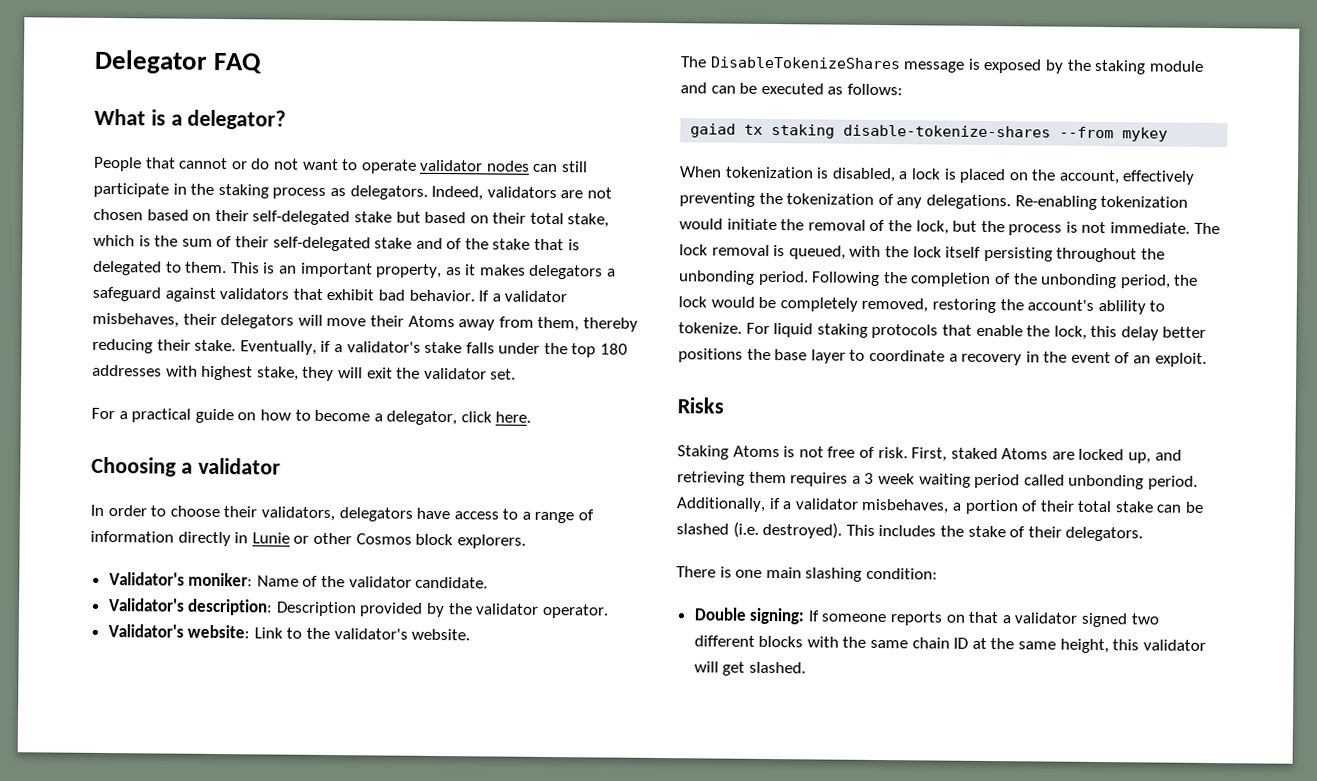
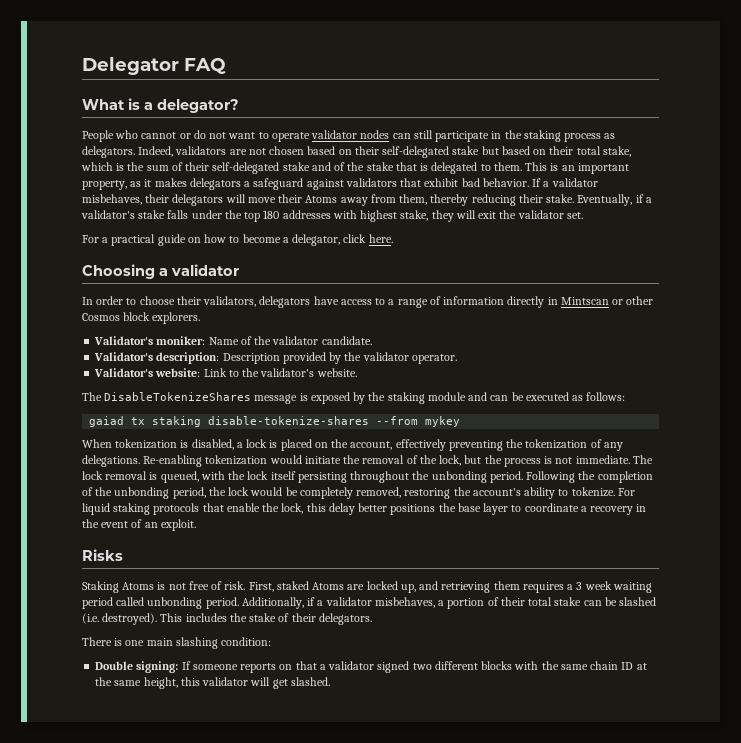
[144,157,176,169] that -> [115,130,139,139] who
[251,532,290,544] Lunie -> [560,297,609,305] Mintscan
[1097,299,1146,315] ablility -> [524,487,556,499] ability

